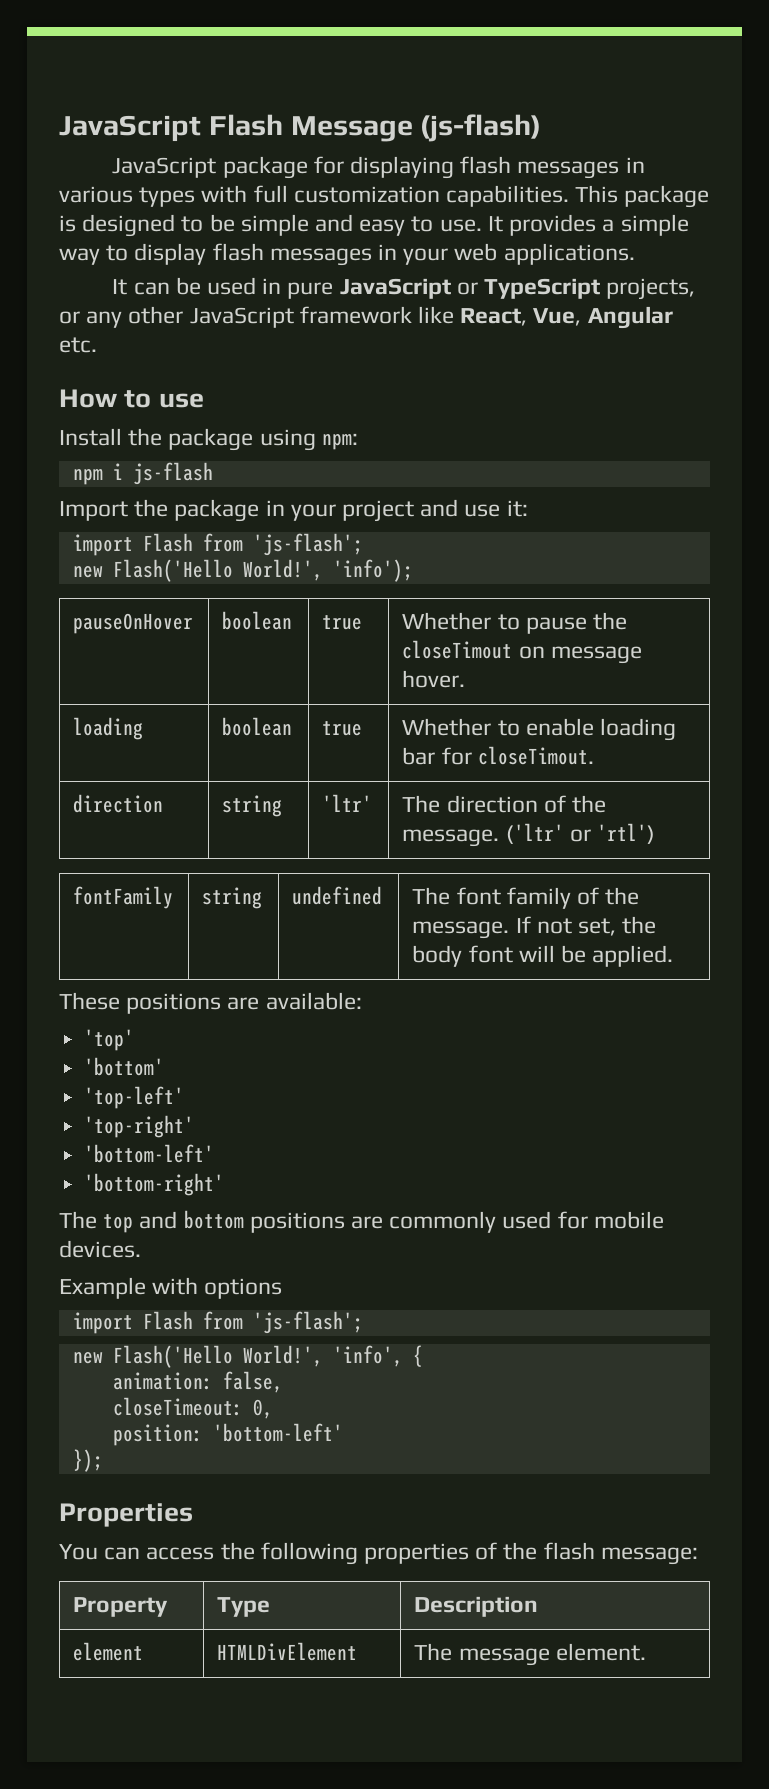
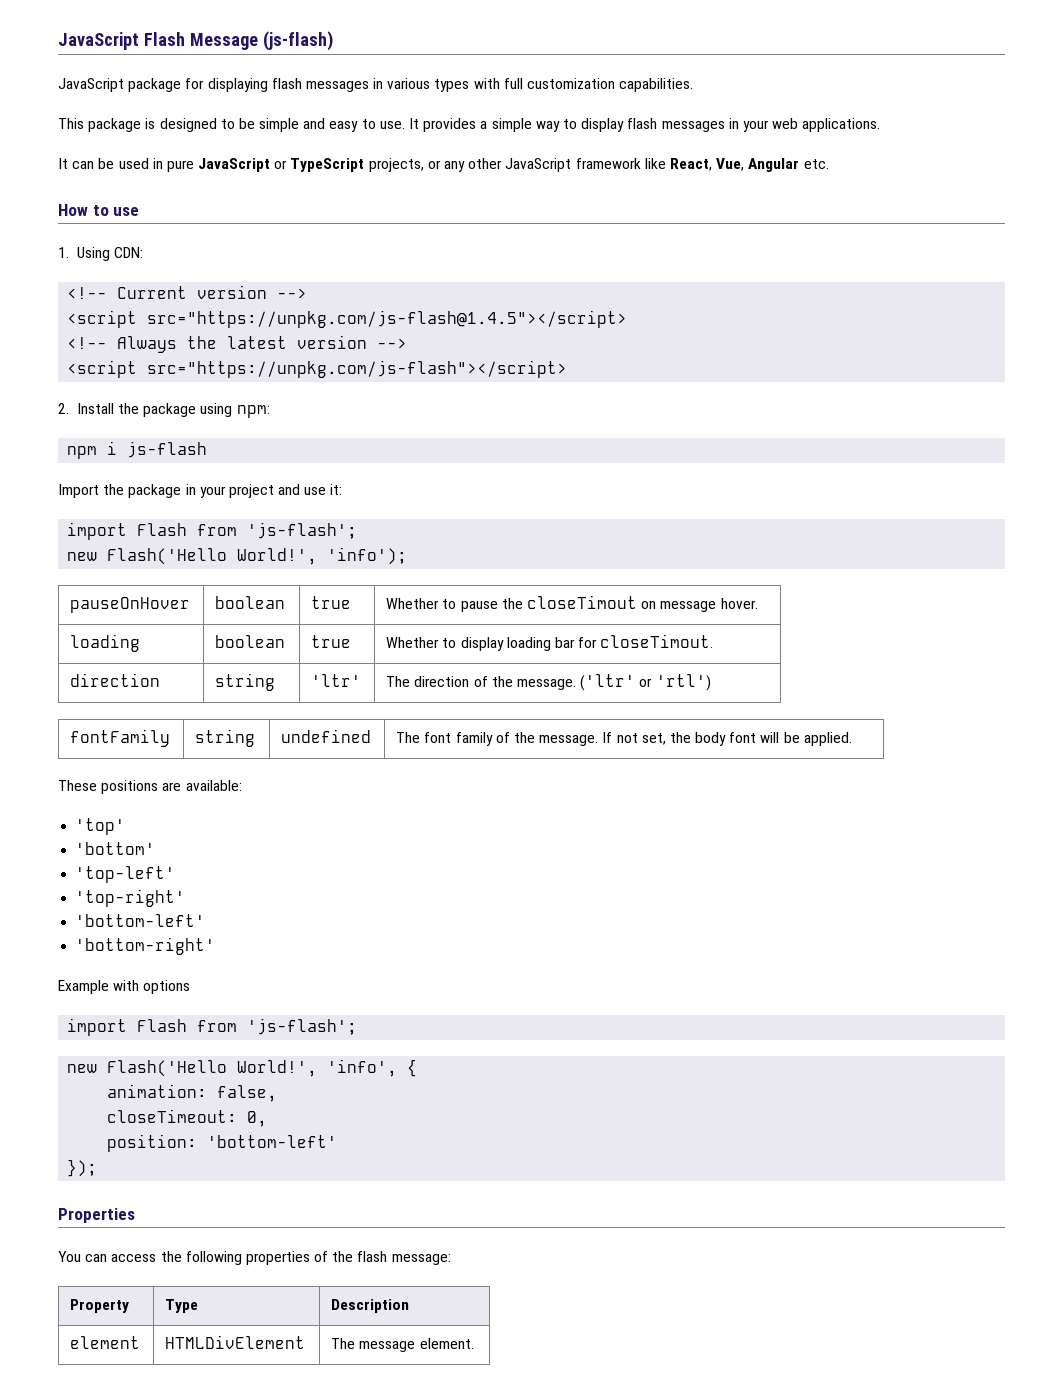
(570, 196) none -> (694, 85) //
(204, 400) none -> [58,247,143,261] [67,285,308,299] [67,310,628,328] [67,335,408,353] [67,360,568,378] [58,403,69,414] 1. Using CDN: // <!-- Current version --> // <script src="https://unpkg.com/js-flash@1.4.5"></script> // <!-- Always the latest version --> // <script src="https://unpkg.com/js-flash"></script> // 2.
[525,718,594,736] enable -> [460,637,504,651] display
[59,1210,664,1233] [59,1240,141,1258] // The top and bottom positions are commonly used for mobile devices. -> (216, 946) none

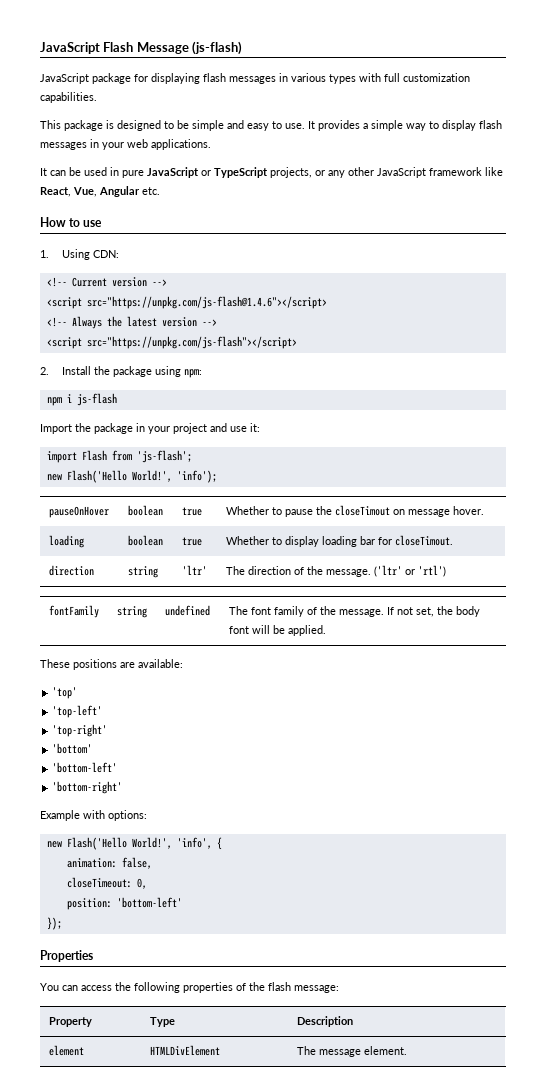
[147,310,628,328] src="https://unpkg.com/js-flash@1.4.5"></script> -> [86,296,327,309] src="https://unpkg.com/js-flash@1.4.6"></script>
[75,842,156,855] // 'bottom' -> (78, 693) none
(186, 898) none -> [52,743,93,754] // 'bottom'
[143,980,191,994] [67,1018,358,1036] options // import Flash from 'js-flash'; -> [108,810,147,821] options:

